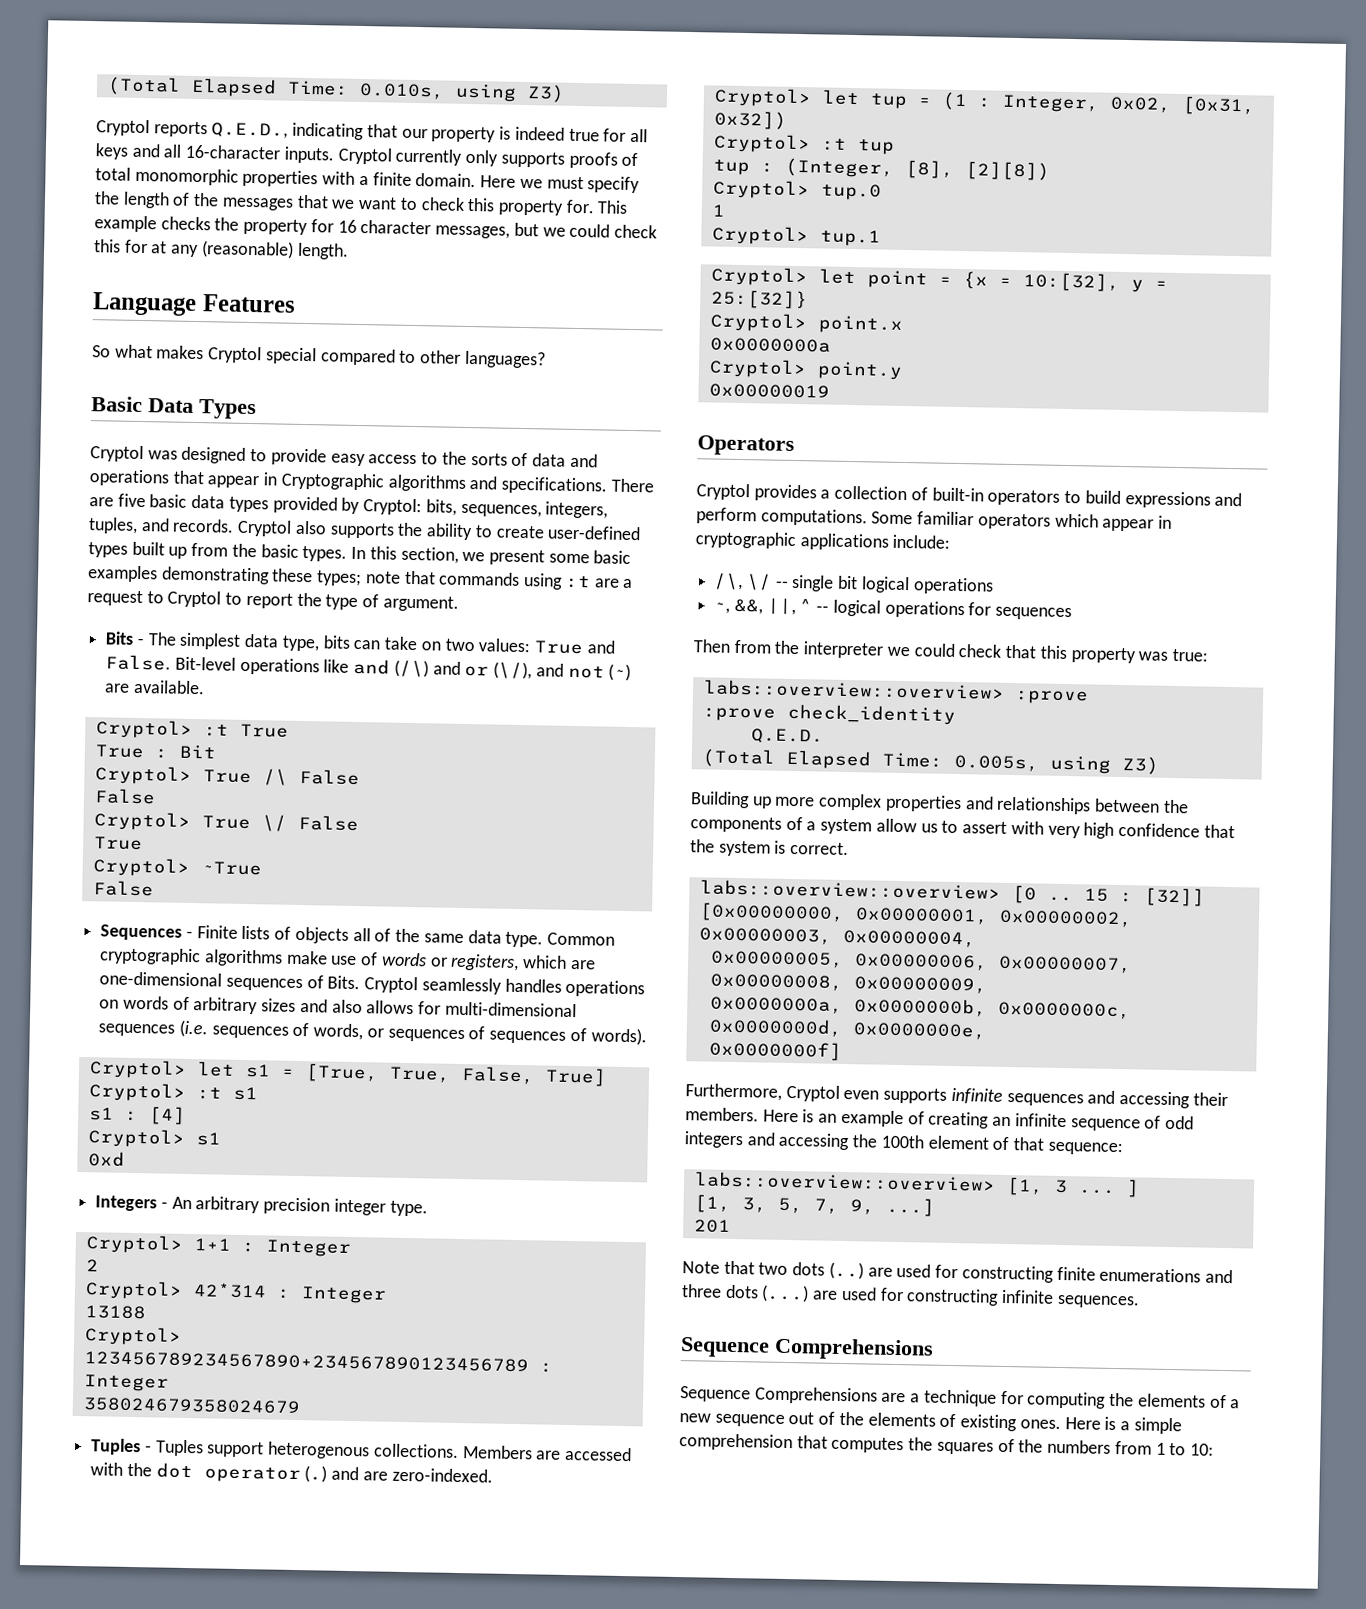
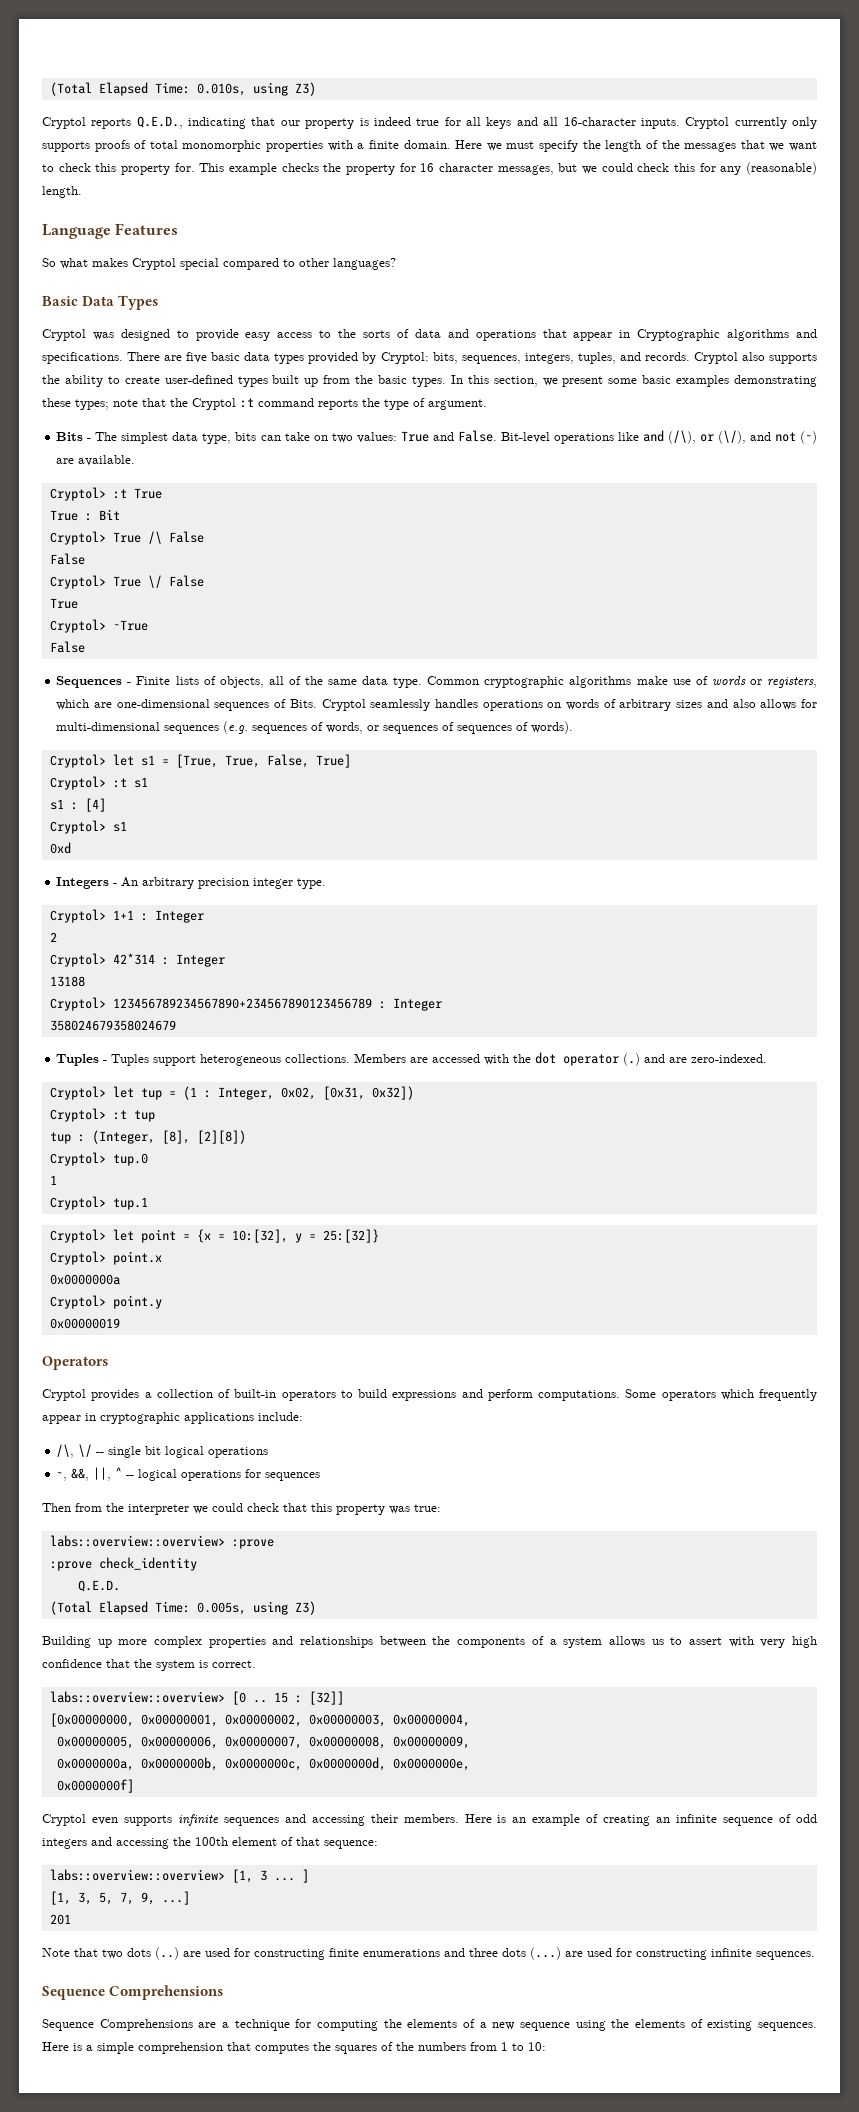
[151,241,168,254] at -> (716, 167) none
[438,571,634,590] [87,590,293,609] commands using :t are a request to Cryptol to report -> [170,398,358,410] the Cryptol :t command reports
[393,659,461,678] (/\) and -> [667,430,696,444] (/\),
[294,926,349,944] objects -> [219,676,264,688] objects,
[178,1019,208,1038] (i.e. -> [223,721,249,734] (e.g.
[267,1441,371,1460] heterogenous -> [200,1054,282,1066] heterogeneous
[917,511,975,526] familiar -> (657, 1393) none
(1099, 520) none -> [759,1389,817,1401] frequently
[875,818,917,833] allow -> [608,1636,645,1647] allows
[685,1083,782,1101] Furthermore, -> (134, 1786) none
[788,1411,836,1425] out of -> [575,2020,606,2031] using
[1019,1419,1061,1430] ones. -> [757,2022,817,2031] sequences.

